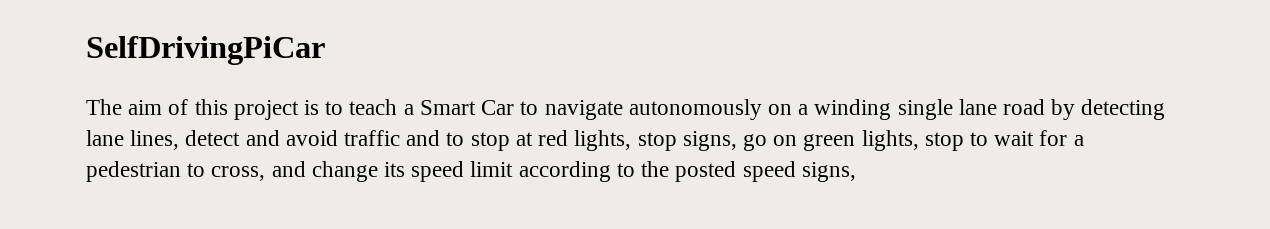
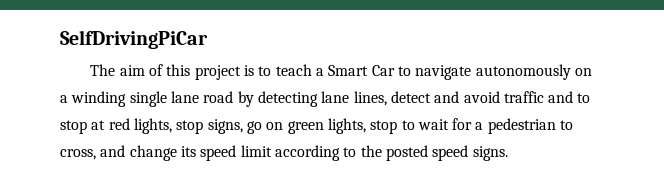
[801,162,856,182] signs, -> [472,146,508,161] signs.

